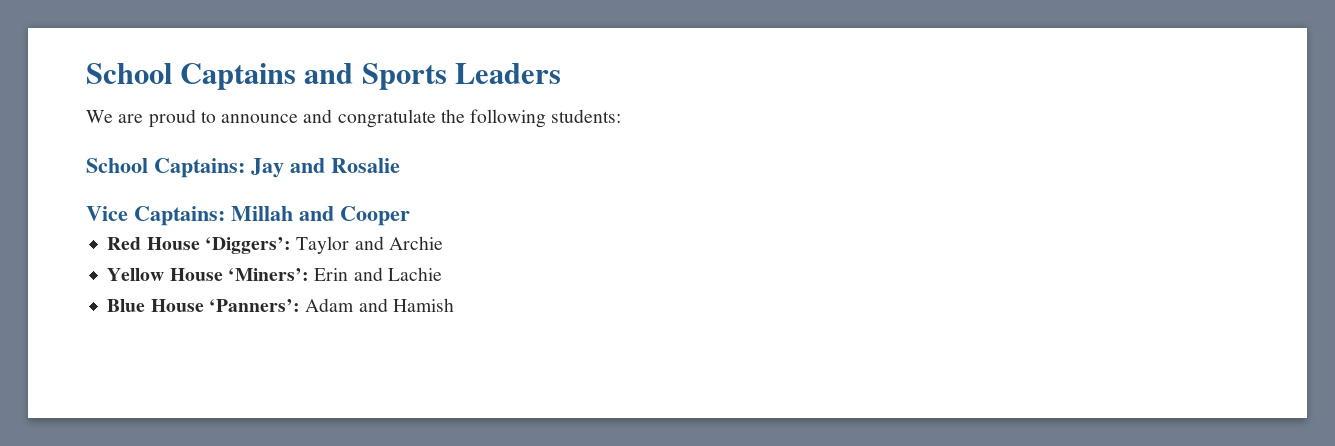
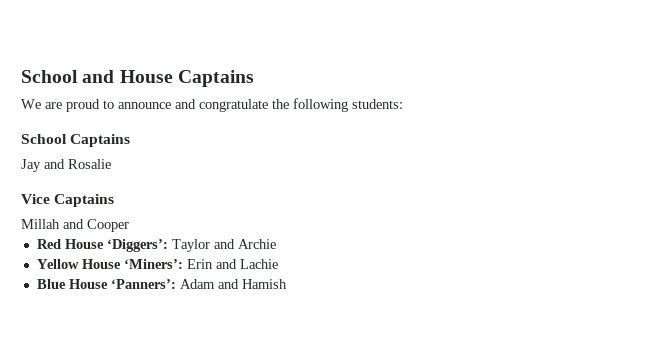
[86,63,561,90] School Captains and Sports Leaders -> [21,70,254,87] School and House Captains
[154,158,245,178] Captains: -> [70,134,131,147] Captains //
[134,206,225,226] Captains: -> [54,194,115,207] Captains //

